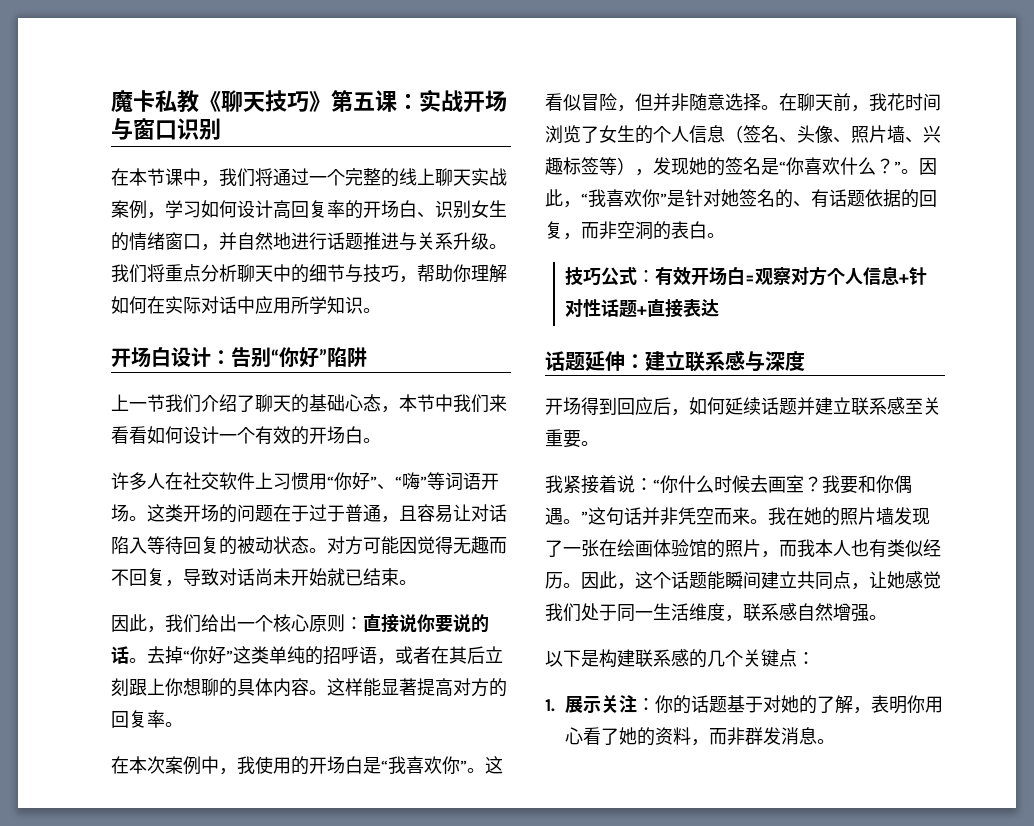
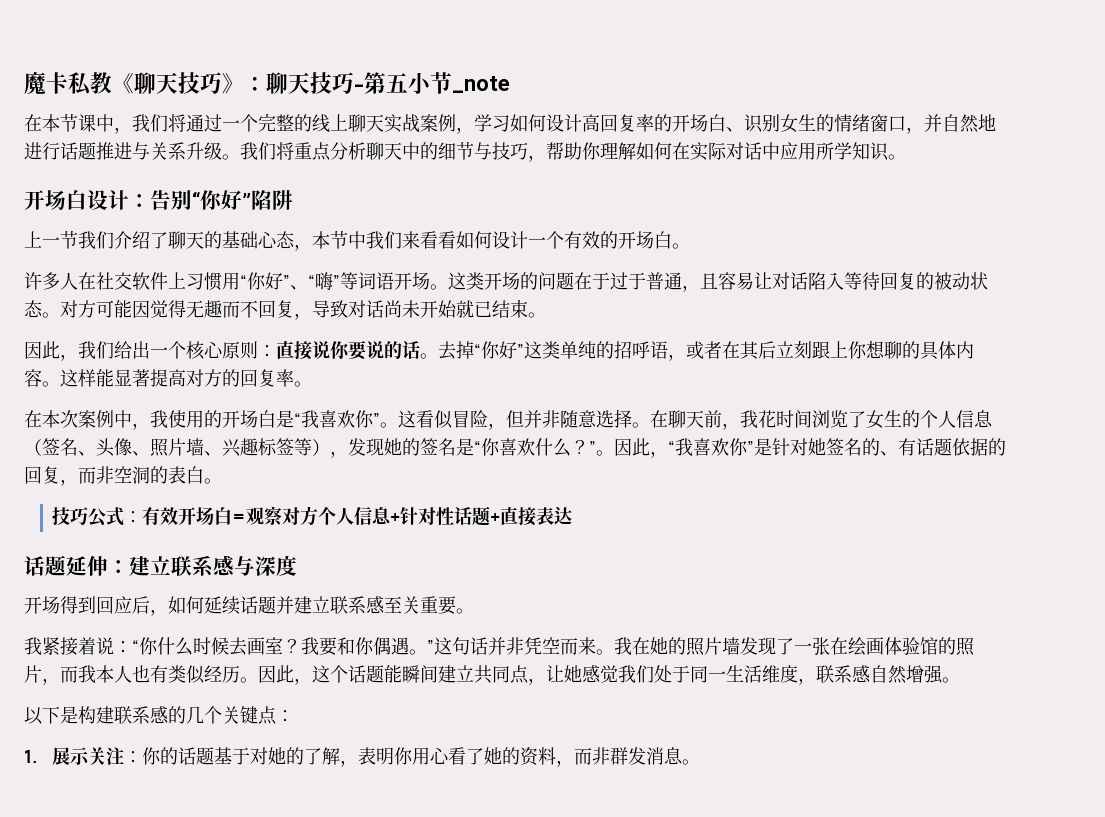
[331,89,507,113] [111,118,221,140] 第五课：实战开场与窗口识别 -> [244,72,510,94] ：聊天技巧-第五小节_note

